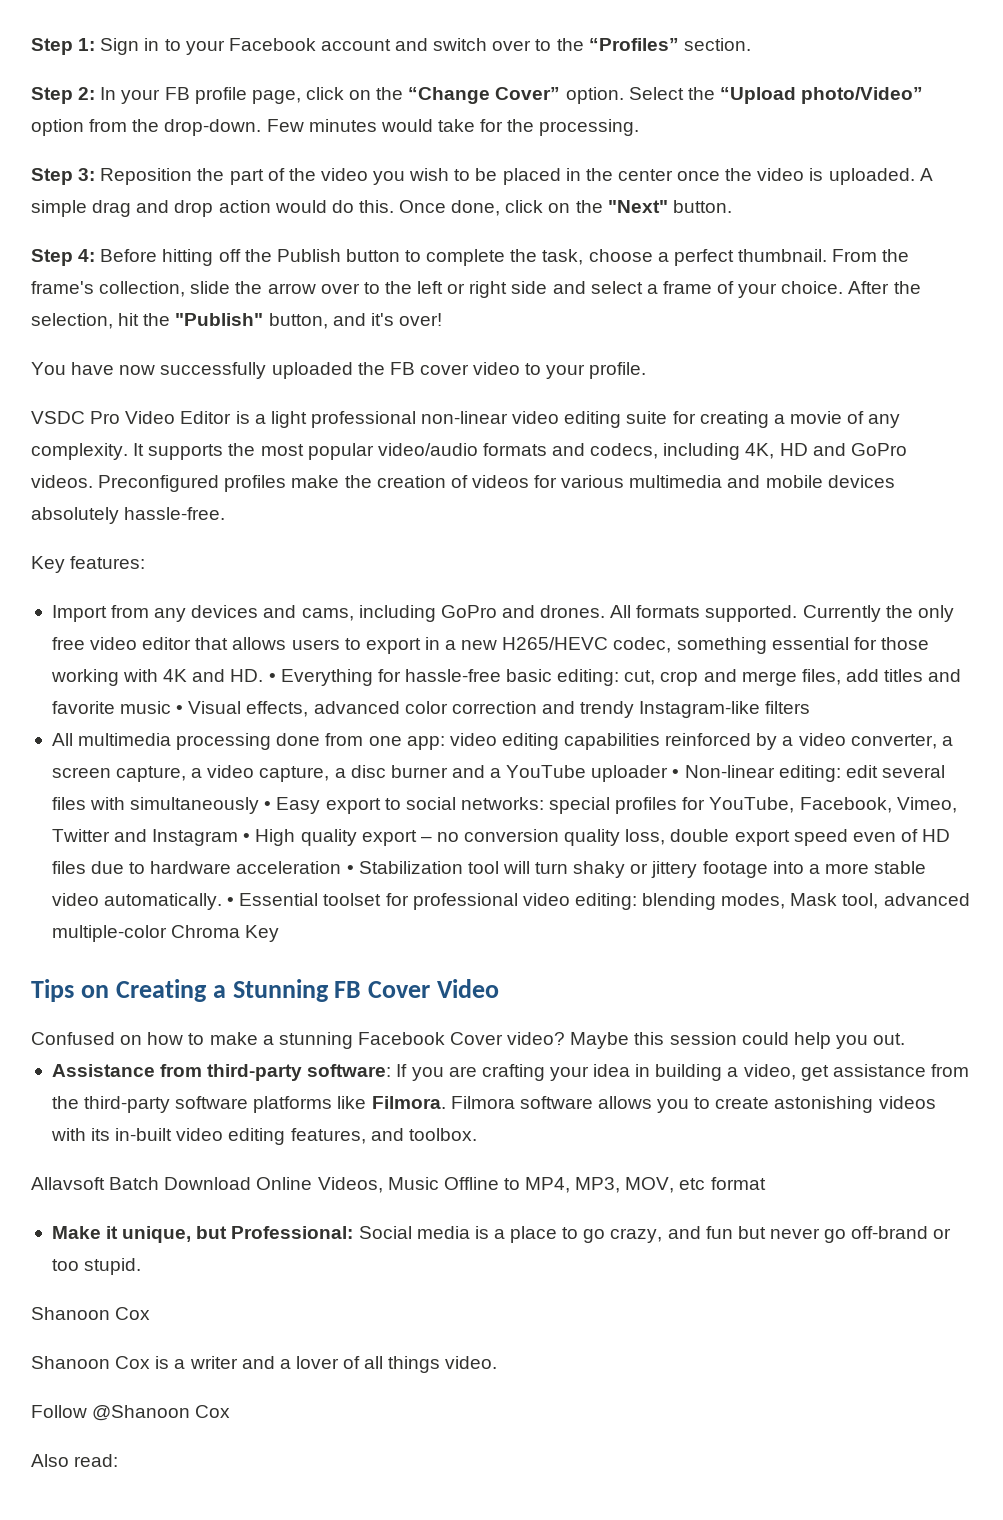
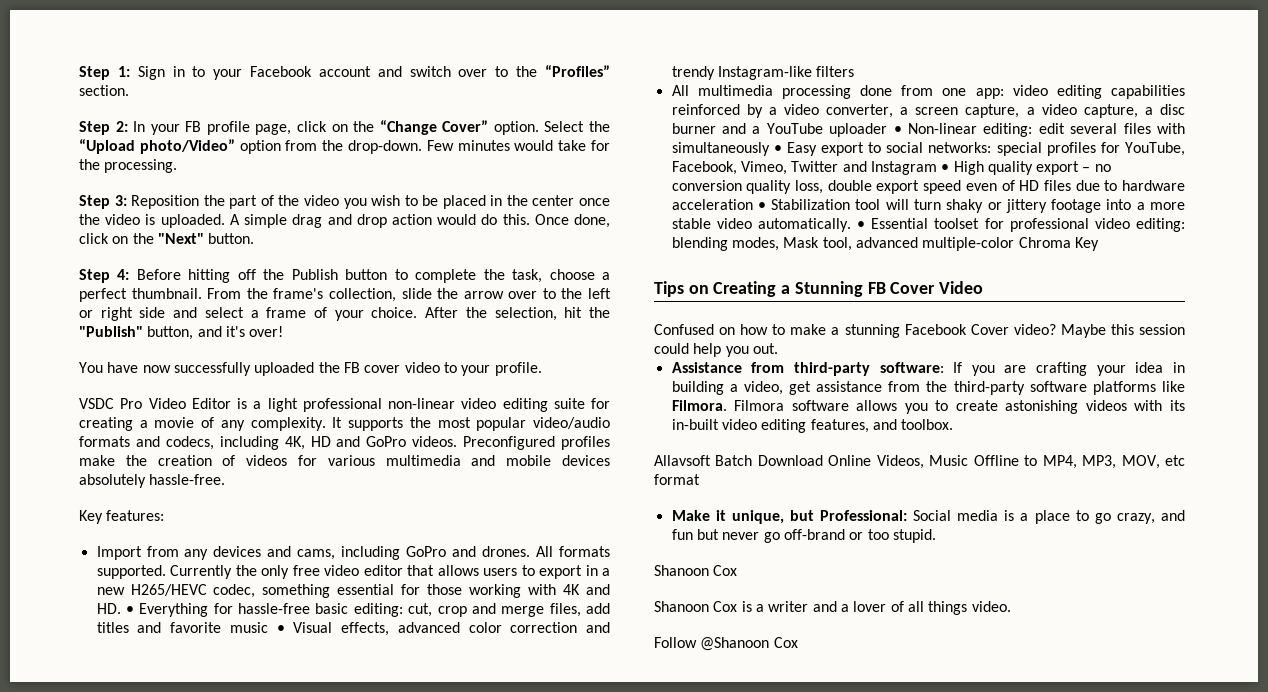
[31,1454,119,1467] // Also read: -> (798, 642) none

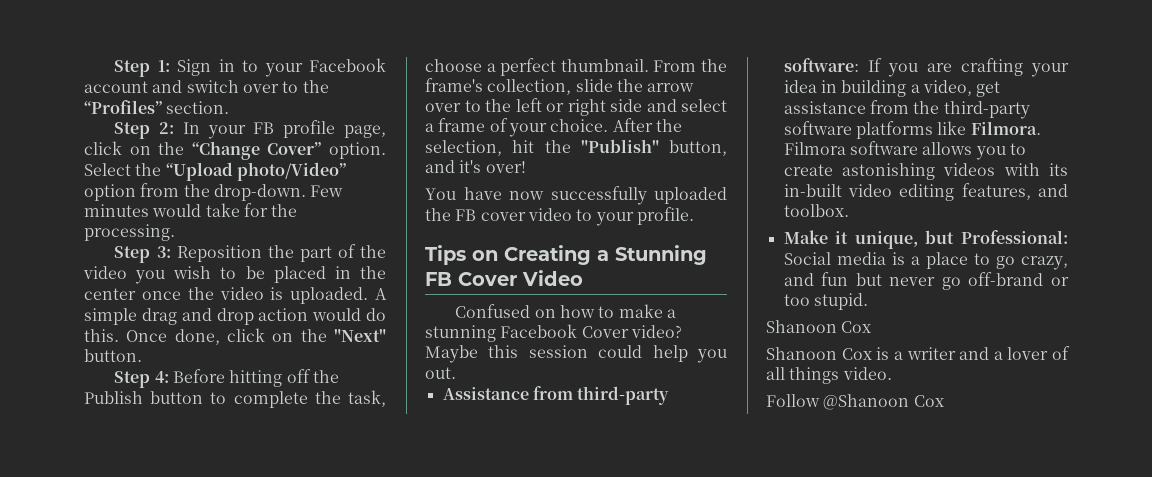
[79,398,610,412] [79,417,611,431] [79,436,610,450] [79,455,611,466] [79,474,226,488] [79,510,165,524] [96,546,610,560] [96,565,610,579] [96,584,610,598] [96,603,611,617] [96,622,610,636] [671,66,855,80] [671,85,1185,99] [671,104,1185,118] [671,123,1185,137] [671,142,1185,156] [671,161,1111,175] [671,180,1185,194] [671,199,1186,213] [671,218,1185,232] [671,237,1099,251] // VSDC Pro Video Editor is a light professional non-linear video editing suite for creating a movie of any complexity. It supports the most popular video/audio formats and codecs, including 4K, HD and GoPro videos. Preconfigured profiles make the creation of videos for various multimedia and mobile devices absolutely hassle-free. // Key features: // Import from any devices and cams, including GoPro and drones. All formats supported. Сurrently the only free video editor that allows users to export in a new H265/HEVC codec, something essential for those working with 4K and HD. • Everything for hassle-free basic editing: cut, crop and merge files, add titles and favorite music • Visual effects, advanced color correction and trendy Instagram-like filters // All multimedia processing done from one app: video editing capabilities reinforced by a video converter, a screen capture, a video capture, a disc burner and a YouTube uploader • Non-linear editing: edit several files with simultaneously • Easy export to social networks: special profiles for YouTube, Facebook, Vimeo, Twitter and Instagram • High quality export – no conversion quality loss, double export speed even of HD files due to hardware acceleration • Stabilization tool will turn shaky or jittery footage into a more stable video automatically. • Essential toolset for professional video editing: blending modes, Mask tool, advanced multiple-color Chroma Key -> (694, 216) none
[654,455,1185,469] [654,474,700,485] // Allavsoft Batch Download Online Videos, Music Offline to MP4, MP3, MOV, etc format -> (849, 210) none

